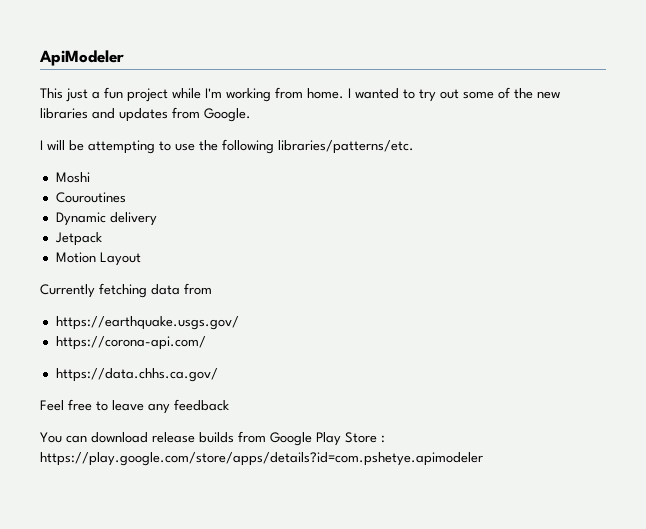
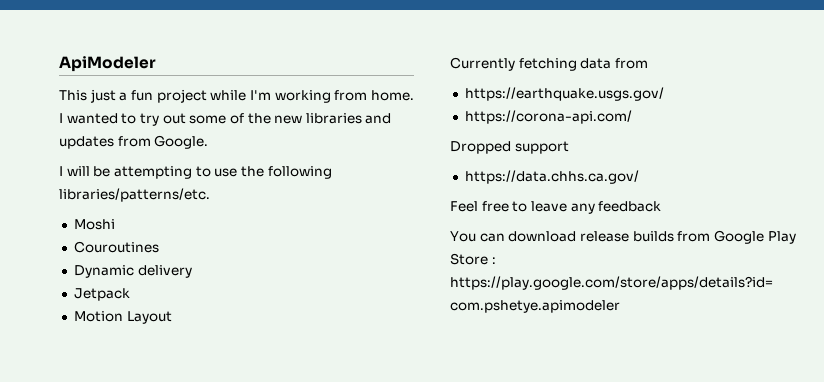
(206, 343) none -> [450,141,569,154] // Dropped support

